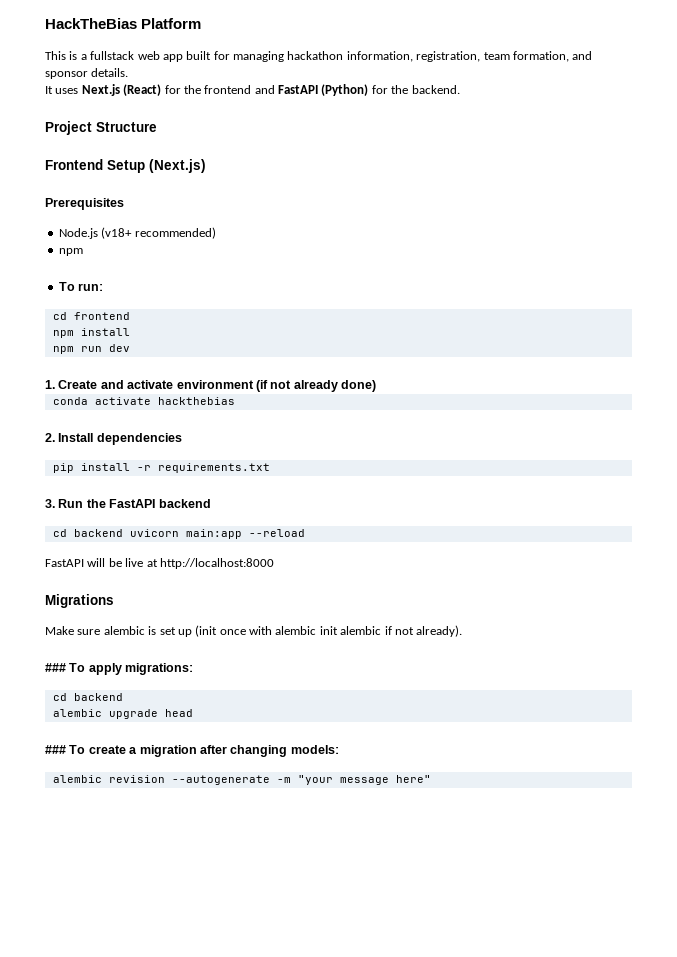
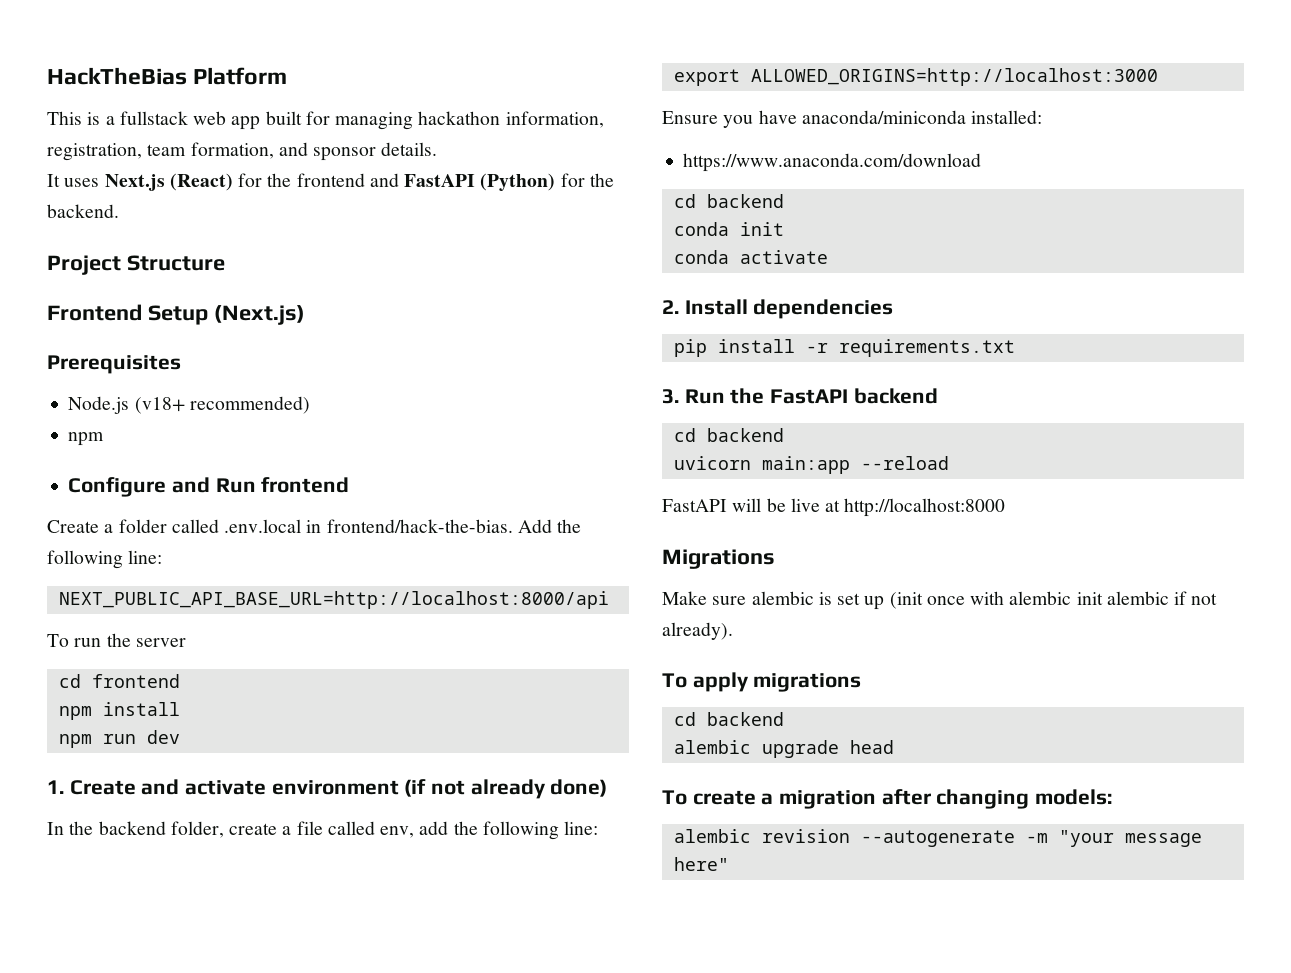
[58,282,104,291] To run: -> [68,477,350,497] [47,519,582,533] [47,550,163,569] [58,591,609,609] [47,633,186,647] Configure and Run frontend // Create a folder called .env.local in frontend/hack-the-bias. Add the following line: // NEXT_PUBLIC_API_BASE_URL=http://localhost:8000/api // To run the server
(376, 386) none -> [47,821,599,840] [673,68,1158,86] [662,110,1043,128] [683,153,982,172] [673,194,784,208] [673,222,784,236] // In the backend folder, create a file called env, add the following line: // export ALLOWED_ORIGINS=http://localhost:3000 // Ensure you have anaconda/miniconda installed: // https://www.anaconda.com/download // cd backend // conda init
[157,397,235,405] hackthebias -> (828, 257) none
(123, 533) none -> (784, 435) //
[45,663,66,672] ### -> (733, 631) none
[125,663,194,675] migrations: -> [753,673,862,692] migrations
[45,745,66,754] ### -> (894, 747) none

